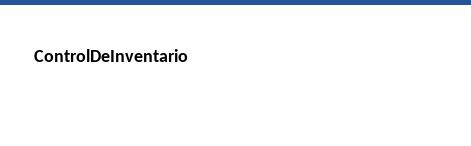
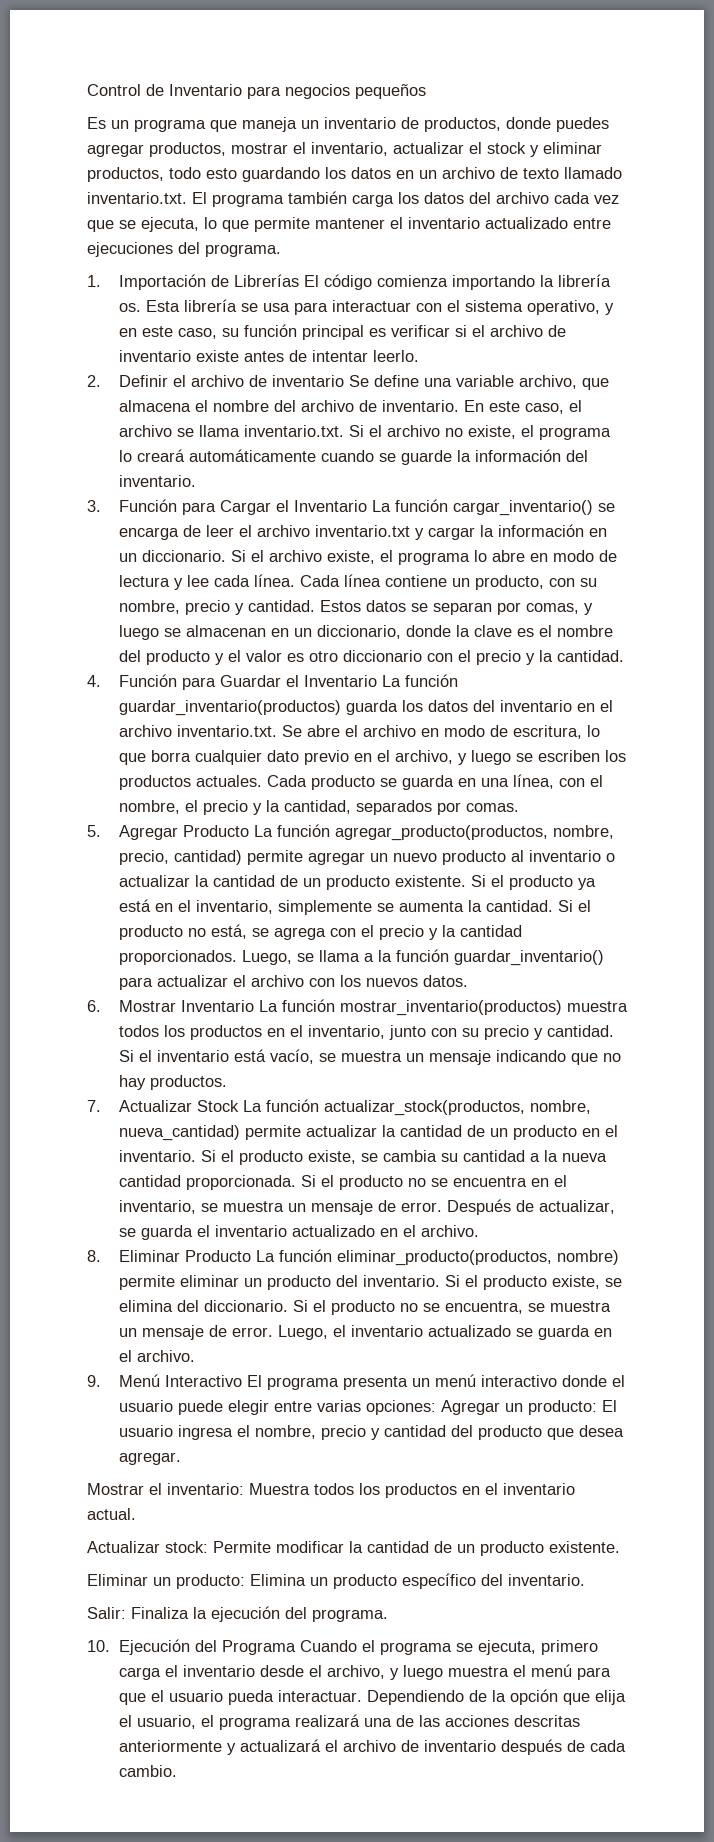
[34,49,188,62] ControlDeInventario -> [87,84,426,99] [87,117,609,132] [87,142,602,157] [87,167,622,182] [87,191,619,207] [87,217,611,232] [87,242,281,257] [87,274,611,290] [118,299,614,315] [118,324,566,340] [118,350,419,362] [87,375,609,390] [118,400,582,414] [118,425,611,440] [118,449,588,465] [118,475,196,487] [87,499,615,516] [118,524,607,540] [118,550,617,565] [118,574,597,590] [118,600,593,615] [118,625,613,640] [118,650,624,665] [87,674,458,690] [118,700,613,716] [118,725,600,739] [118,750,626,765] [118,774,603,790] [118,800,519,815] [87,824,614,841] [118,850,615,865] [118,875,596,890] [118,899,591,915] [118,924,522,940] [118,949,604,966] [118,975,468,990] [87,999,628,1016] [118,1025,614,1040] [118,1049,621,1065] [118,1075,227,1090] [87,1099,591,1116] [118,1125,618,1141] [118,1150,607,1165] [118,1175,567,1190] [118,1199,615,1215] [118,1225,479,1240] [87,1249,619,1266] [118,1275,622,1290] [118,1300,611,1315] [118,1325,612,1340] [118,1350,195,1362] [87,1374,625,1390] [118,1400,617,1415] [118,1425,624,1440] [118,1452,181,1465] [87,1483,575,1498] [87,1508,136,1520] [87,1541,620,1556] [87,1573,585,1589] [87,1606,388,1622] [87,1639,598,1655] [118,1664,611,1680] [118,1689,626,1705] [118,1714,580,1730] [118,1739,626,1755] [118,1765,177,1777] Control de Inventario para negocios pequeños // Es un programa que maneja un inventario de productos, donde puedes agregar productos, mostrar el inventario, actualizar el stock y eliminar productos, todo esto guardando los datos en un archivo de texto llamado inventario.txt. El programa también carga los datos del archivo cada vez que se ejecuta, lo que permite mantener el inventario actualizado entre ejecuciones del programa. // 1. Importación de Librerías El código comienza importando la librería os. Esta librería se usa para interactuar con el sistema operativo, y en este caso, su función principal es verificar si el archivo de inventario existe antes de intentar leerlo. // 2. Definir el archivo de inventario Se define una variable archivo, que almacena el nombre del archivo de inventario. En este caso, el archivo se llama inventario.txt. Si el archivo no existe, el programa lo creará automáticamente cuando se guarde la información del inventario. // 3. Función para Cargar el Inventario La función cargar_inventario() se encarga de leer el archivo inventario.txt y cargar la información en un diccionario. Si el archivo existe, el programa lo abre en modo de lectura y lee cada línea. Cada línea contiene un producto, con su nombre, precio y cantidad. Estos datos se separan por comas, y luego se almacenan en un diccionario, donde la clave es el nombre del producto y el valor es otro diccionario con el precio y la cantidad. // 4. Función para Guardar el Inventario La función guardar_inventario(productos) guarda los datos del inventario en el archivo inventario.txt. Se abre el archivo en modo de escritura, lo que borra cualquier dato previo en el archivo, y luego se escriben los productos actuales. Cada producto se guarda en una línea, con el nombre, el precio y la cantidad, separados por comas. // 5. Agregar Producto La función agregar_producto(productos, nombre, precio, cantidad) permite agregar un nuevo producto al inventario o actualizar la cantidad de un producto existente. Si el producto ya está en el inventario, simplemente se aumenta la cantidad. Si el producto no está, se agrega con el precio y la cantidad proporcionados. Luego, se llama a la función guardar_inventario() para actualizar el archivo con los nuevos datos. // 6. Mostrar Inventario La función mostrar_inventario(productos) muestra todos los productos en el inventario, junto con su precio y cantidad. Si el inventario está vacío, se muestra un mensaje indicando que no hay productos. // 7. Actualizar Stock La función actualizar_stock(productos, nombre, nueva_cantidad) permite actualizar la cantidad de un producto en el inventario. Si el producto existe, se cambia su cantidad a la nueva cantidad proporcionada. Si el producto no se encuentra en el inventario, se muestra un mensaje de error. Después de actualizar, se guarda el inventario actualizado en el archivo. // 8. Eliminar Producto La función eliminar_producto(productos, nombre) permite eliminar un producto del inventario. Si el producto existe, se elimina del diccionario. Si el producto no se encuentra, se muestra un mensaje de error. Luego, el inventario actualizado se guarda en el archivo. // 9. Menú Interactivo El programa presenta un menú interactivo donde el usuario puede elegir entre varias opciones: Agregar un producto: El usuario ingresa el nombre, precio y cantidad del producto que desea agregar. // Mostrar el inventario: Muestra todos los productos en el inventario actual. // Actualizar stock: Permite modificar la cantidad de un producto existente. // Eliminar un producto: Elimina un producto específico del inventario. // Salir: Finaliza la ejecución del programa. // 10. Ejecución del Programa Cuando el programa se ejecuta, primero carga el inventario desde el archivo, y luego muestra el menú para que el usuario pueda interactuar. Dependiendo de la opción que elija el usuario, el programa realizará una de las acciones descritas anteriormente y actualizará el archivo de inventario después de cada cambio.

